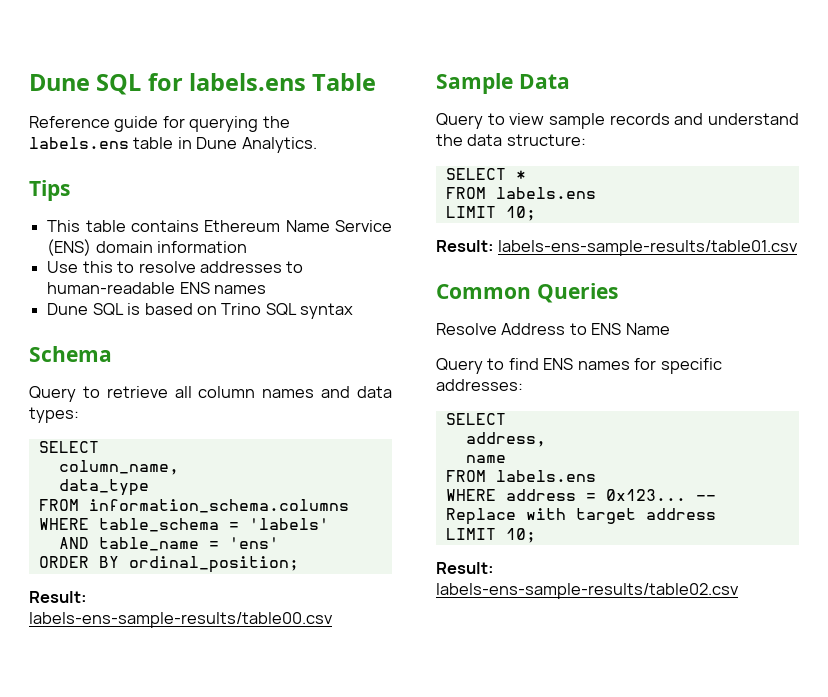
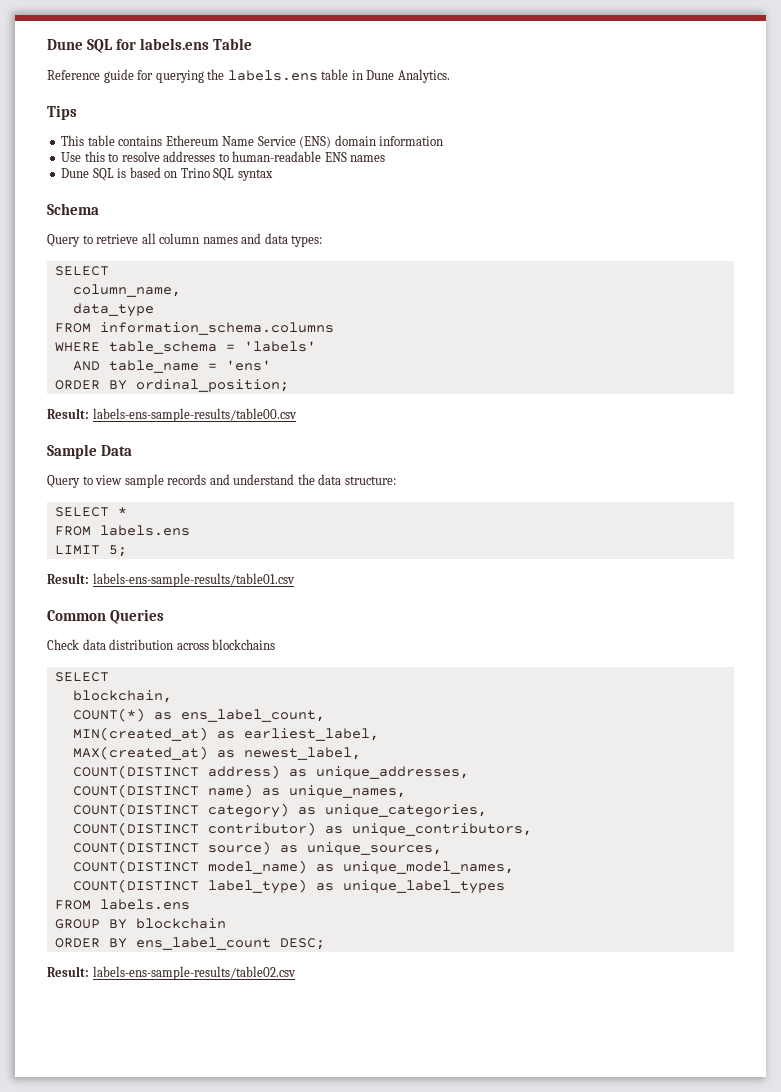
[505,206,536,221] 10; -> [108,545,127,557] 5;
[436,323,670,335] [436,358,722,374] [436,379,523,391] [445,413,506,425] [465,432,546,447] [465,455,506,463] [445,470,596,482] [445,489,716,501] [445,508,716,525] [445,528,536,543] Resolve Address to ENS Name // Query to find ENS names for specific addresses: // SELECT // address, // name // FROM labels.ens // WHERE address = 0x123... -- Replace with target address // LIMIT 10; -> [47,639,276,650] [54,672,109,682] [72,690,172,703] [72,708,325,722] [72,727,379,741] [72,746,361,760] [72,765,469,779] [72,784,406,798] [72,803,487,818] [72,822,532,836] [72,841,442,855] [72,860,514,874] [72,879,505,894] [54,899,190,910] [54,918,226,929] [54,937,325,950] Check data distribution across blockchains // SELECT // blockchain, // COUNT(*) as ens_label_count, // MIN(created_at) as earliest_label, // MAX(created_at) as newest_label, // COUNT(DISTINCT address) as unique_addresses, // COUNT(DISTINCT name) as unique_names, // COUNT(DISTINCT category) as unique_categories, // COUNT(DISTINCT contributor) as unique_contributors, // COUNT(DISTINCT source) as unique_sources, // COUNT(DISTINCT model_name) as unique_model_names, // COUNT(DISTINCT label_type) as unique_label_types // FROM labels.ens // GROUP BY blockchain // ORDER BY ens_label_count DESC;

